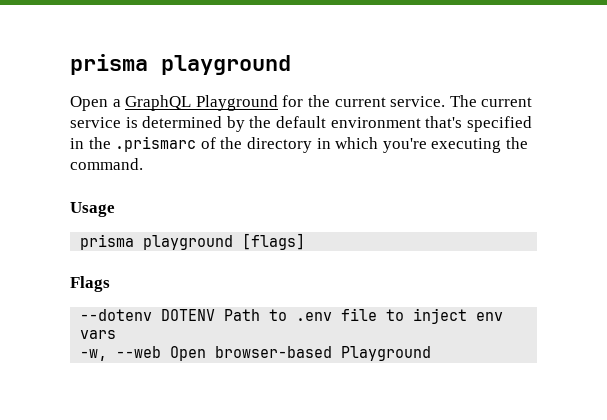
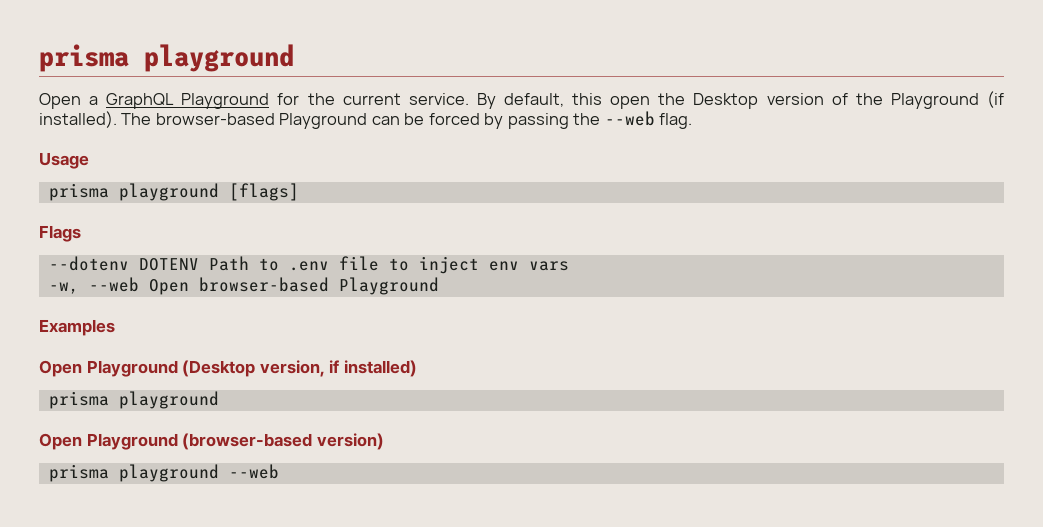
[449,95,533,107] [70,116,532,132] [70,136,528,153] [70,158,143,170] The current service is determined by the default environment that's specified in the .prismarc of the directory in which you're executing the command. -> [476,91,1004,109] [39,111,693,129] By default, this open the Desktop version of the Playground (if installed). The browser-based Playground can be forced by passing the --web flag.
(432, 353) none -> [39,319,115,336] [39,360,417,377] [48,391,219,409] [39,433,384,450] [48,464,279,482] // Examples // Open Playground (Desktop version, if installed) // prisma playground // Open Playground (browser-based version) // prisma playground --web

